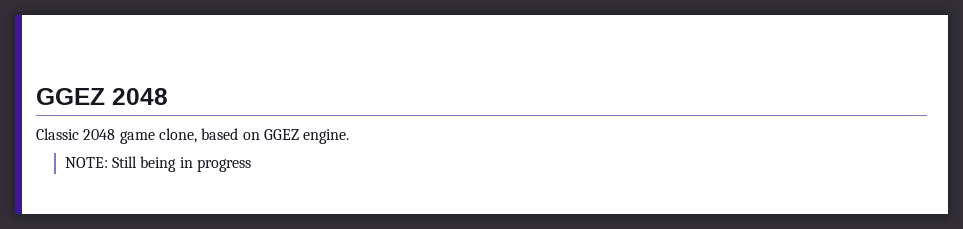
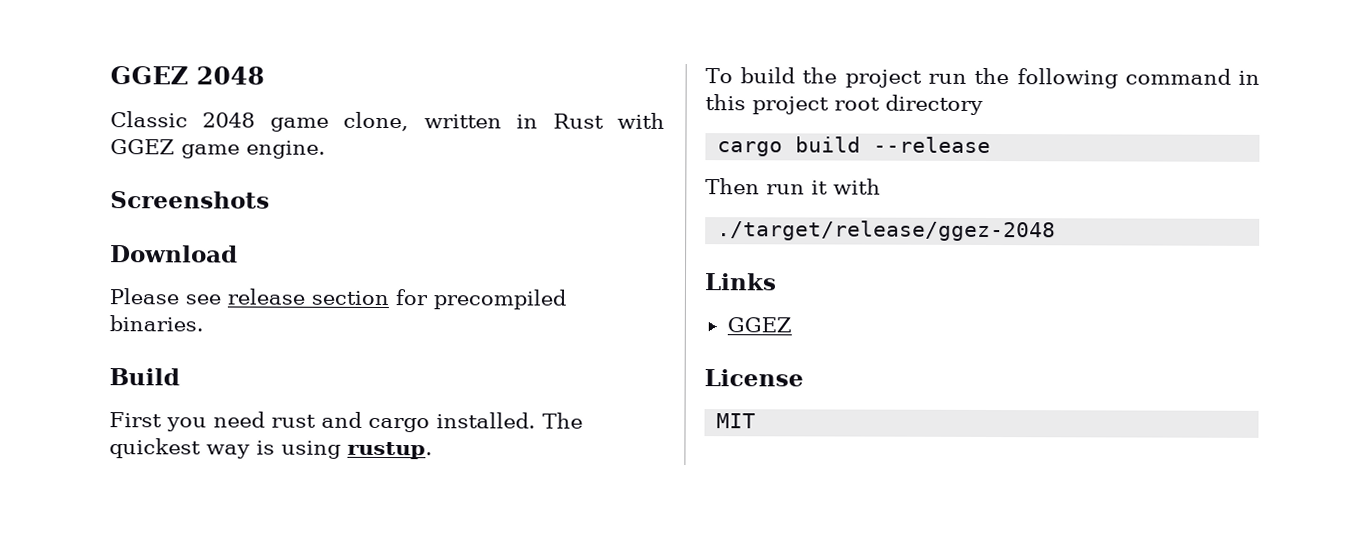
[201,128,350,144] [64,156,252,172] based on GGEZ engine. // NOTE: Still being in progress -> [423,112,665,129] [110,139,326,159] [110,191,270,209] [110,245,238,263] [109,288,566,310] [109,315,204,332] [109,368,180,386] [109,411,583,433] [109,438,433,460] [705,67,1260,89] [705,94,983,115] [717,136,992,157] [705,178,881,195] [717,220,1057,242] [704,273,777,291] [726,317,792,333] [704,369,804,387] [716,413,757,429] written in Rust with GGEZ game engine. // Screenshots // Download // Please see release section for precompiled binaries. // Build // First you need rust and cargo installed. The quickest way is using rustup. // To build the project run the following command in this project root directory // cargo build --release // Then run it with // ./target/release/ggez-2048 // Links // GGEZ // License // MIT

